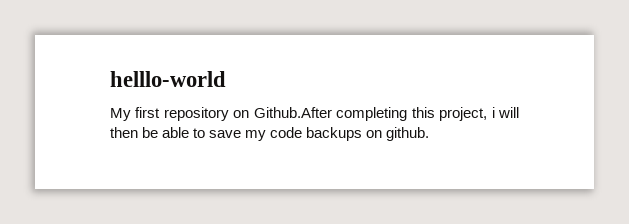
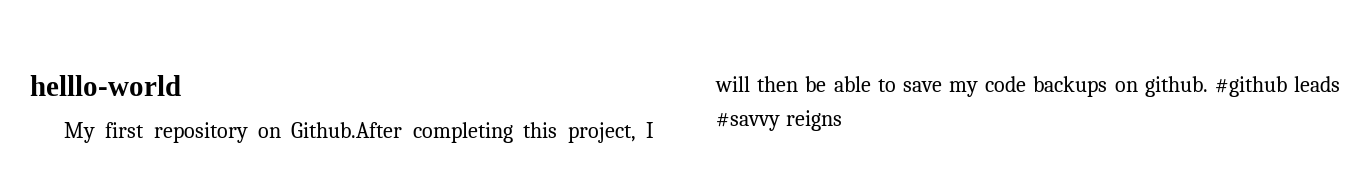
[491,107,495,118] i -> [646,122,655,138] I
(430, 134) none -> [1214,76,1340,97] [716,110,842,131] #github leads #savvy reigns

